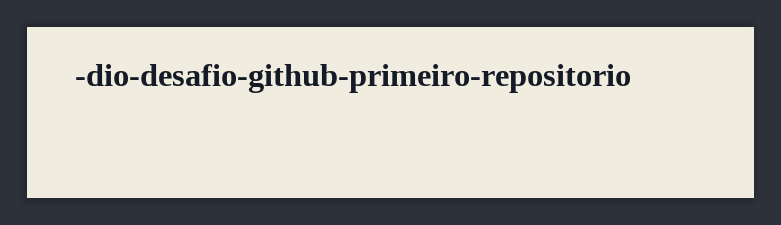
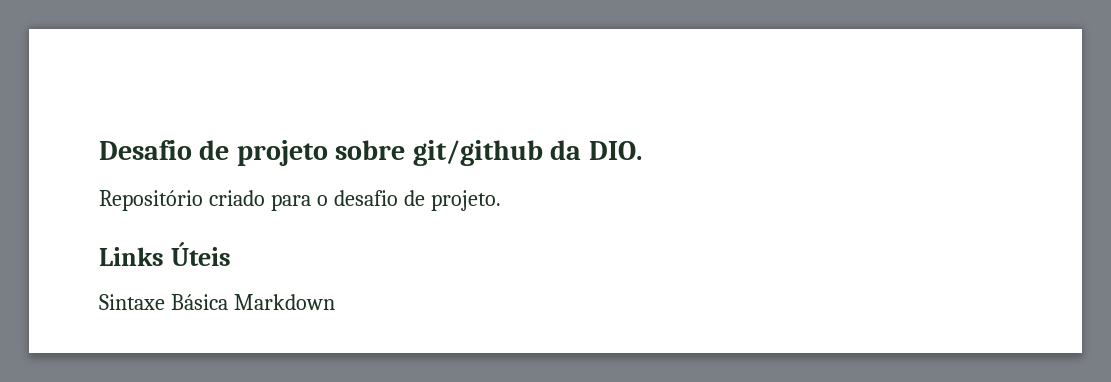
[75,64,631,93] -dio-desafio-github-primeiro-repositorio -> [99,140,642,166] [99,190,501,211] [99,242,231,266] [99,294,335,310] Desafio de projeto sobre git/github da DIO. // Repositório criado para o desafio de projeto. // Links Úteis // Sintaxe Básica Markdown

